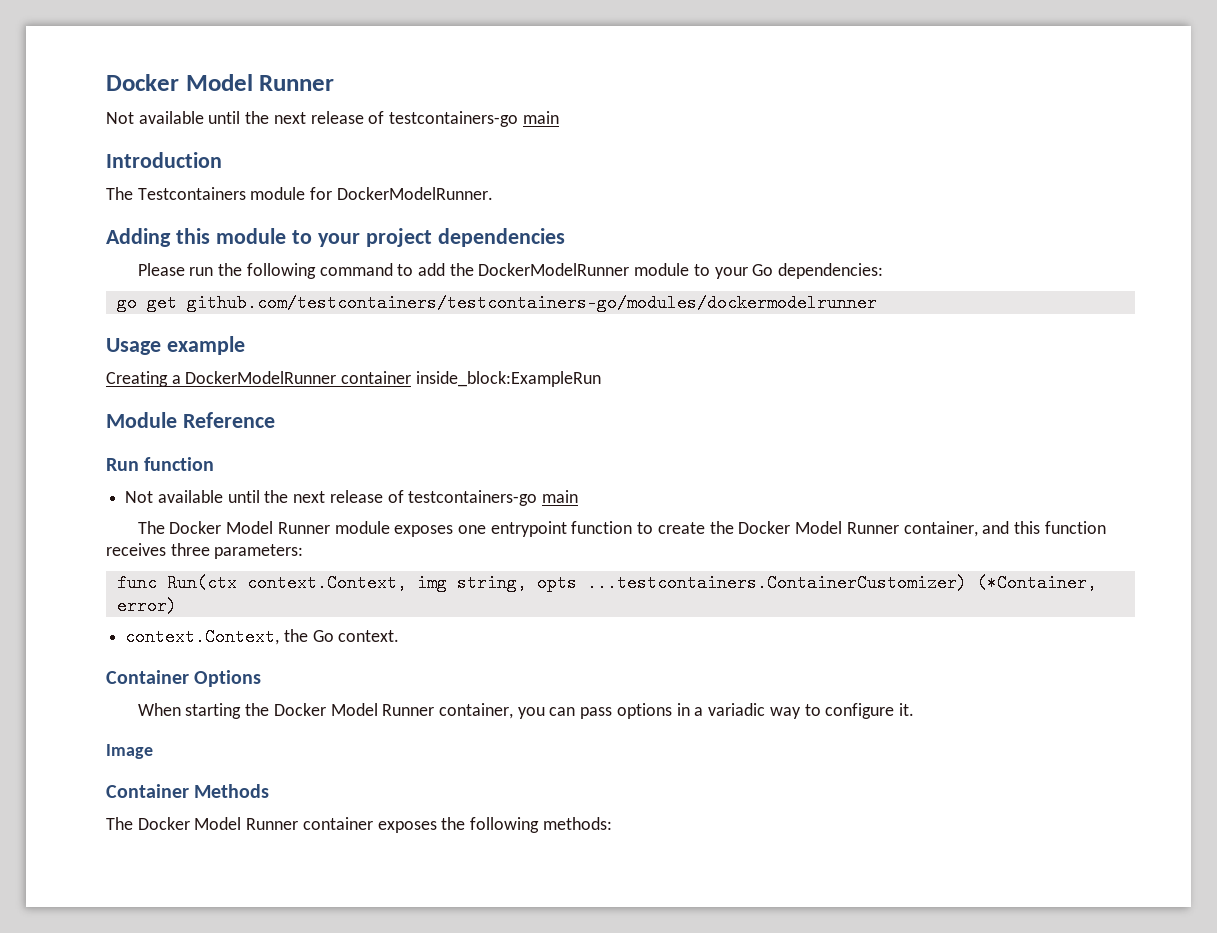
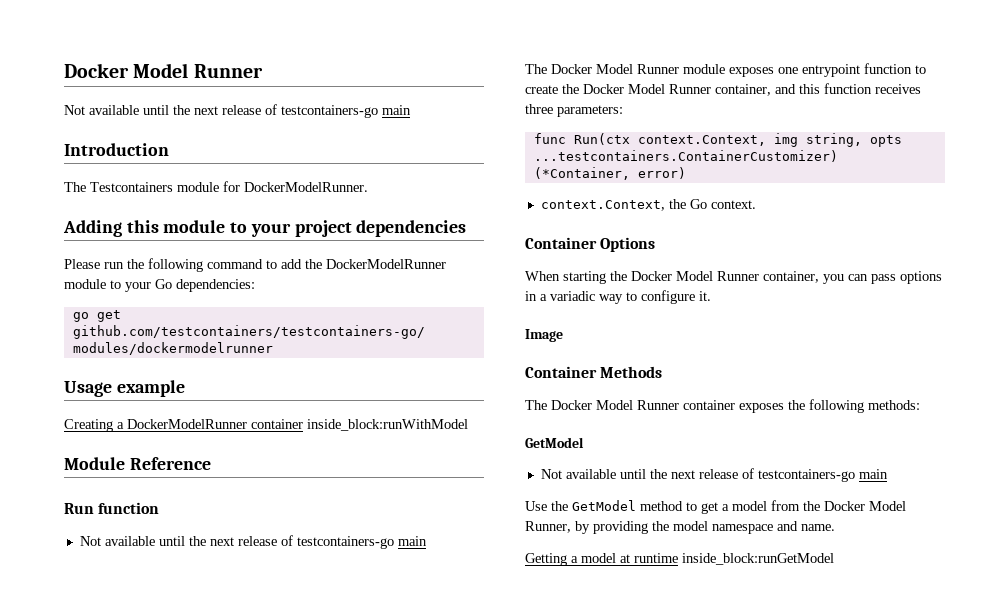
[415,371,601,387] inside_block:ExampleRun -> [307,419,468,431] inside_block:runWithModel
(612, 823) none -> [525,437,584,448] [540,468,888,482] [525,500,906,514] [525,521,835,534] [525,553,834,566] // GetModel // Not available until the next release of testcontainers-go main // Use the GetModel method to get a model from the Docker Model Runner, by providing the model namespace and name. // Getting a model at runtime inside_block:runGetModel

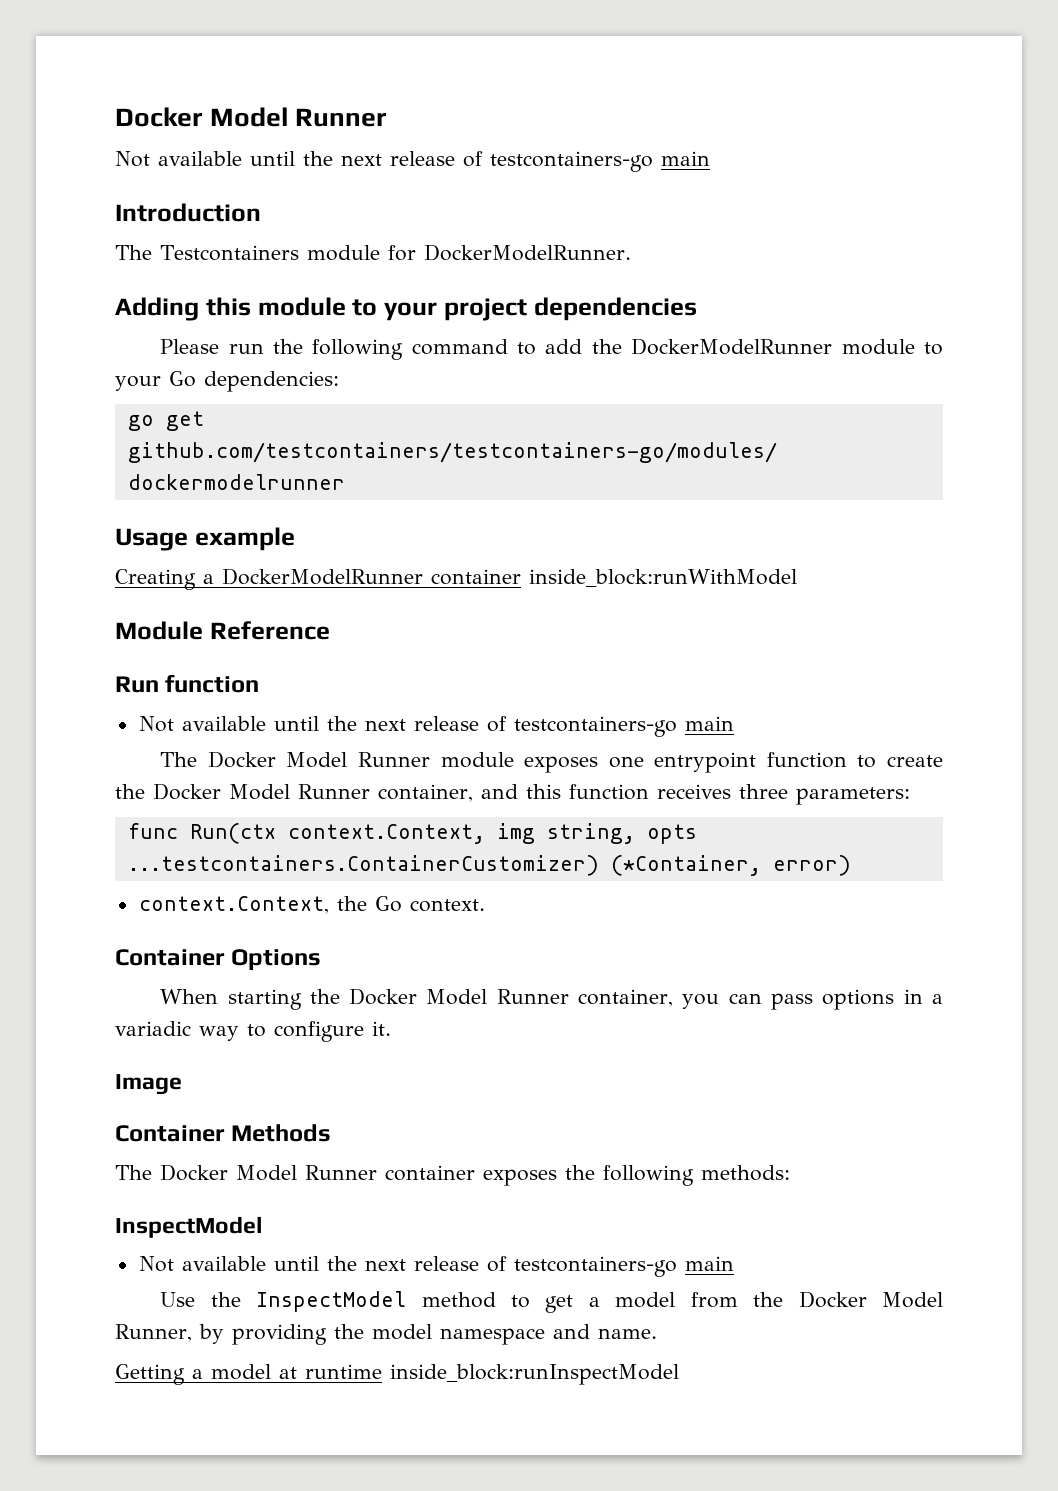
[525,437,584,448] GetModel -> [115,1216,262,1238] InspectModel
[572,500,636,511] GetModel -> [256,1291,407,1312] InspectModel
[682,553,834,565] inside_block:runGetModel -> [390,1364,679,1385] inside_block:runInspectModel

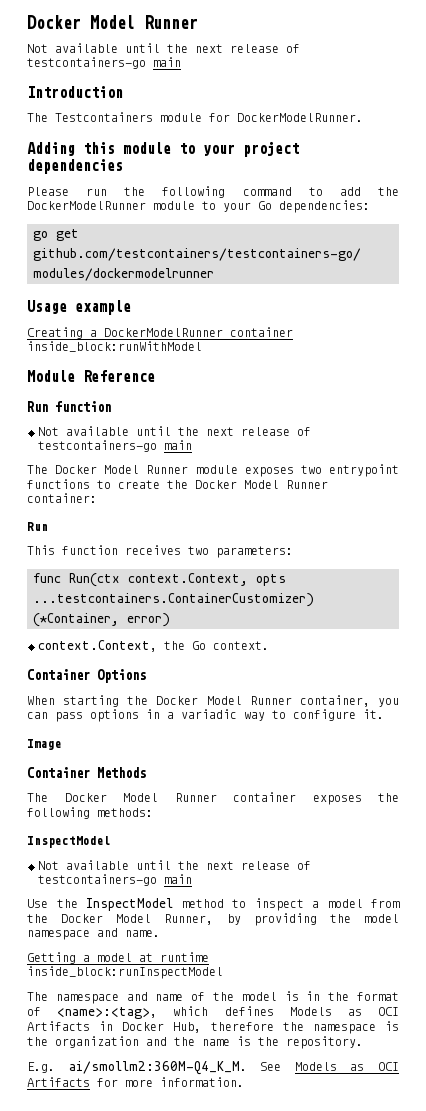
[608,752,847,773] one entrypoint function -> [300,464,399,477] [27,479,90,489] two entrypoint functions
[378,784,561,802] container, and this -> [27,493,97,503] [27,522,48,531] [27,545,55,555] container: // Run // This
[738,784,788,799] three -> [188,546,209,555] two
[496,823,635,844] img string, -> (248, 579) none
[545,1295,574,1313] get -> [254,898,304,911] inspect
(679, 1374) none -> [27,991,400,1004] [27,1006,399,1019] [27,1021,399,1034] [27,1036,363,1049] [27,1061,400,1075] [27,1077,244,1087] // The namespace and name of the model is in the format of <name>:<tag>, which defines Models as OCI Artifacts in Docker Hub, therefore the namespace is the organization and the name is the repository. // E.g. ai/smollm2:360M-Q4_K_M. See Models as OCI Artifacts for more information.

